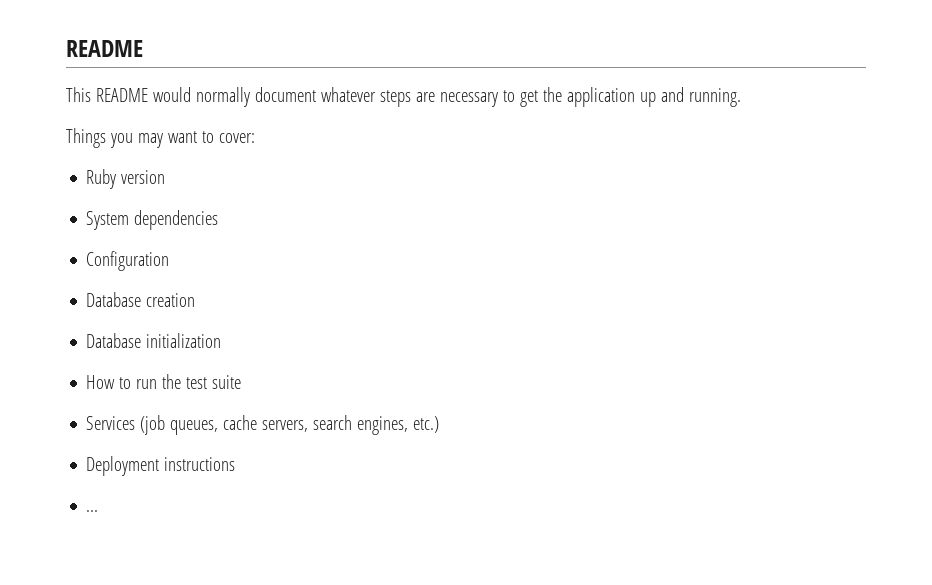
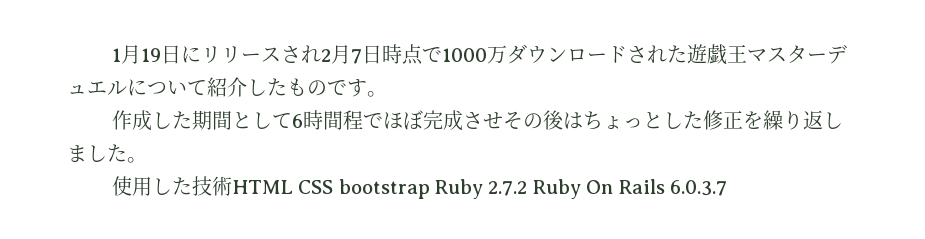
[66,40,143,57] [66,87,741,107] [66,128,255,148] [86,169,166,189] [86,210,219,230] [86,251,170,271] [86,292,196,307] [86,333,222,348] [86,374,242,389] [86,415,440,435] [86,456,236,476] [86,510,99,512] README // This README would normally document whatever steps are necessary to get the application up and running. // Things you may want to cover: // Ruby version // System dependencies // Configuration // Database creation // Database initialization // How to run the test suite // Services (job queues, cache servers, search engines, etc.) // Deployment instructions // ... -> [111,44,847,65] [67,77,387,97] [111,110,843,131] [67,144,147,163] [111,176,728,199] 1月19日にリリースされ2月7日時点で1000万ダウンロードされた遊戯王マスターデュエルについて紹介したものです。 // 作成した期間として6時間程でほぼ完成させその後はちょっとした修正を繰り返しました。 // 使用した技術HTML CSS bootstrap Ruby 2.7.2 Ruby On Rails 6.0.3.7

